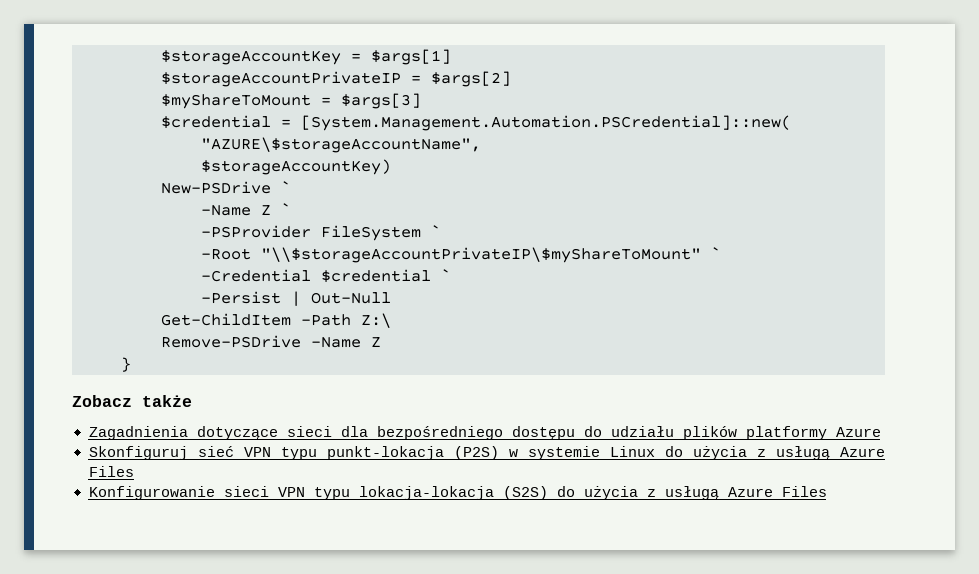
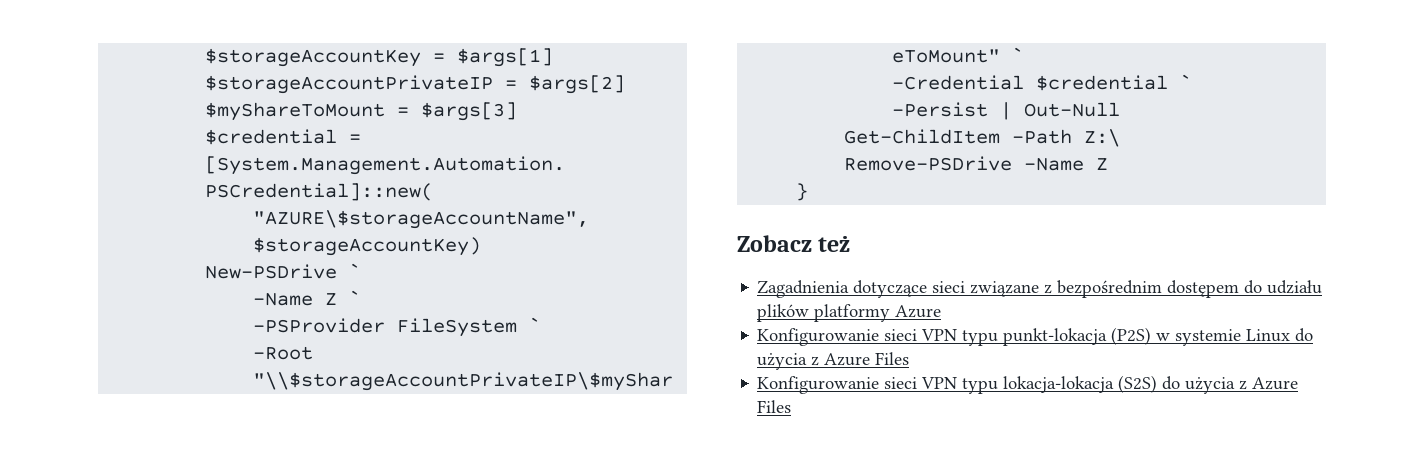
[142,395,192,407] także -> [818,236,851,252] też
[340,426,575,440] dla bezpośredniego dostępu -> [970,280,1240,298] związane z bezpośrednim dostępem
[88,446,234,460] Skonfiguruj sieć -> [757,328,918,346] Konfigurowanie sieci
[775,446,830,460] usługą -> (820, 361) none
[664,486,719,500] usługą -> (1248, 385) none

